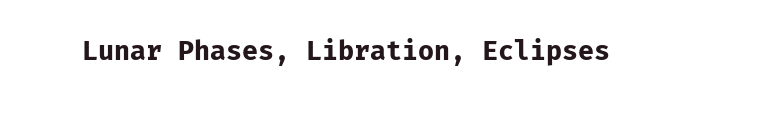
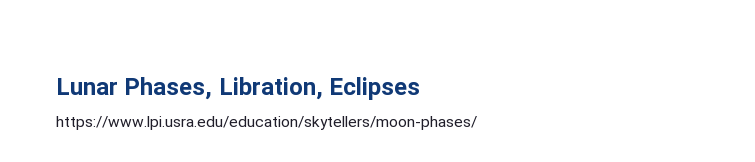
(610, 52) none -> [56,116,477,130] // https://www.lpi.usra.edu/education/skytellers/moon-phases/

